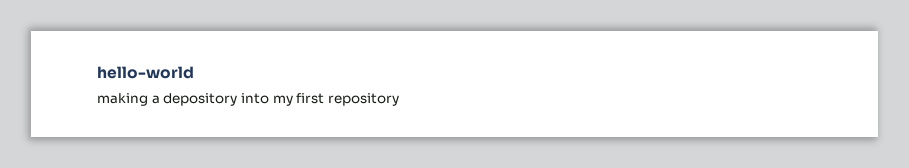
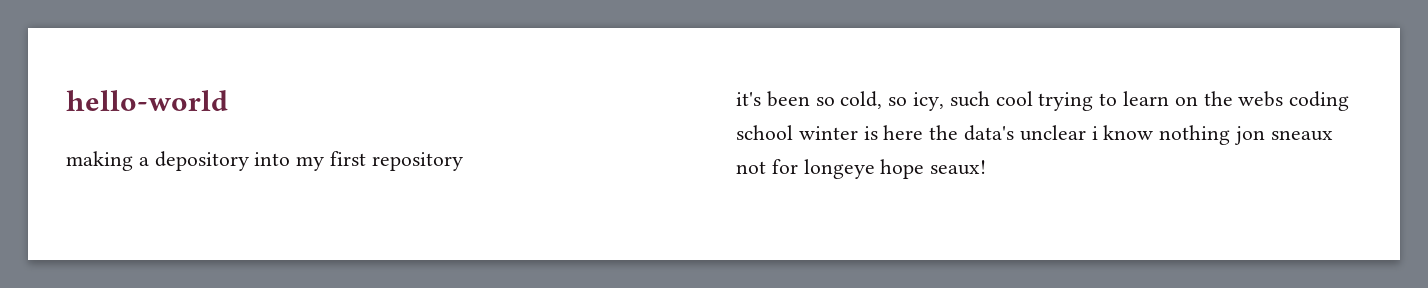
(399, 99) none -> [736,91,1350,111] [736,125,1333,145] [736,159,987,179] // it's been so cold, so icy, such cool trying to learn on the webs coding school winter is here the data's unclear i know nothing jon sneaux not for longeye hope seaux!

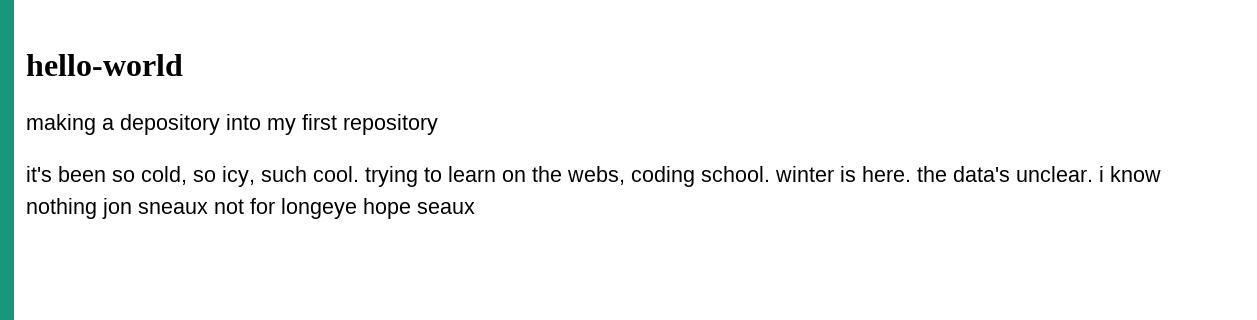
[995,91,1033,106] cool -> [313,166,359,182] cool.
[1238,91,1350,111] [736,125,793,140] webs coding school -> [567,166,770,187] webs, coding school.
[883,125,924,140] here -> [862,166,911,182] here.
[1019,125,1086,141] unclear -> [1016,166,1093,182] unclear.
[930,160,987,175] seaux! -> [417,202,475,214] seaux

